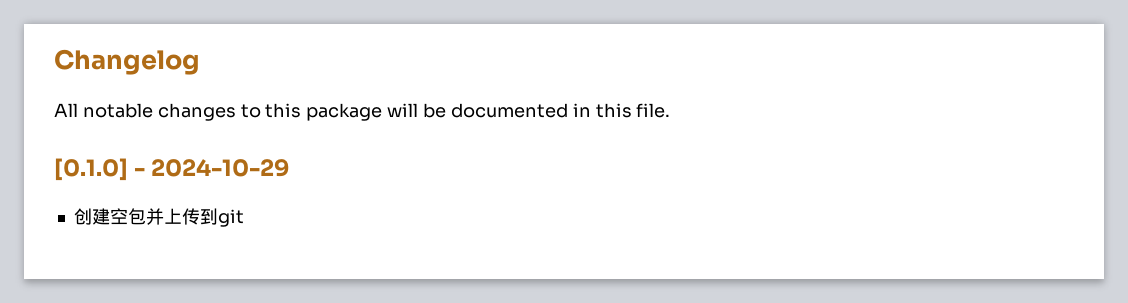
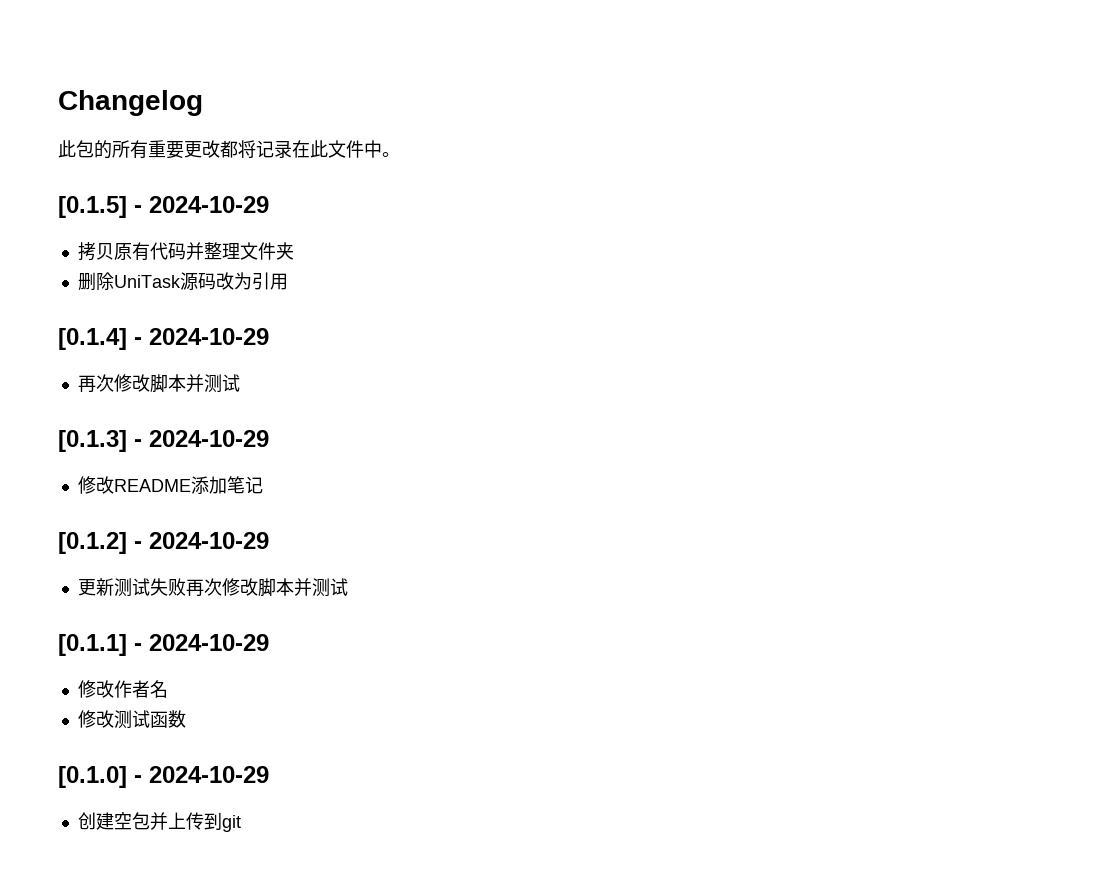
[54,103,671,121] All notable changes to this package will be documented in this file. -> [58,140,400,159] [58,196,269,218] [77,242,294,261] [77,272,288,291] [58,328,269,350] [77,374,240,393] [58,430,269,452] [77,476,263,494] [58,532,269,554] [77,578,348,597] [58,634,269,656] [77,680,168,698] [77,710,186,729] 此包的所有重要更改都将记录在此文件中。 // [0.1.5] - 2024-10-29 // 拷贝原有代码并整理文件夹 // 删除UniTask源码改为引用 // [0.1.4] - 2024-10-29 // 再次修改脚本并测试 // [0.1.3] - 2024-10-29 // 修改README添加笔记 // [0.1.2] - 2024-10-29 // 更新测试失败再次修改脚本并测试 // [0.1.1] - 2024-10-29 // 修改作者名 // 修改测试函数

